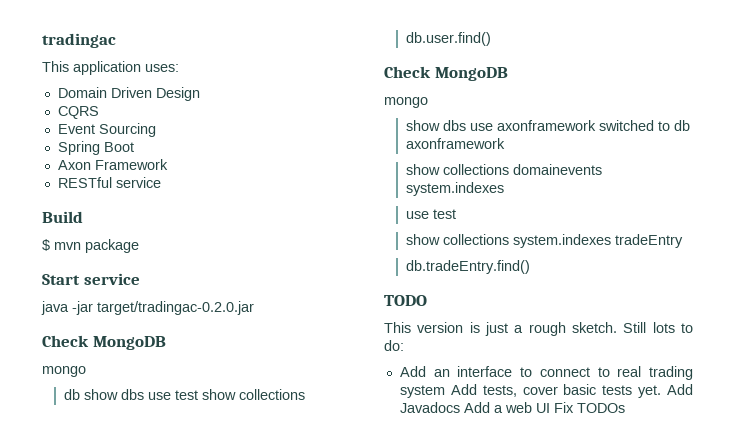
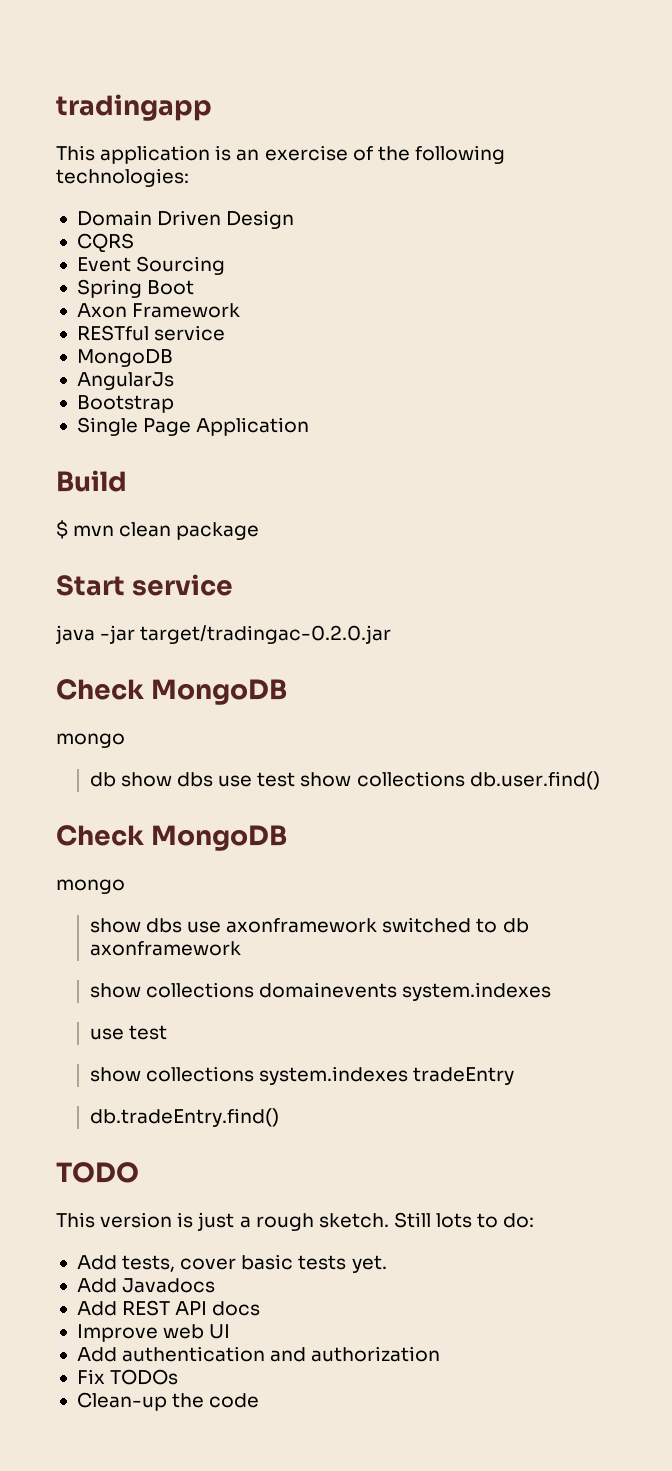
[42,33,116,48] tradingac -> [56,94,212,121] tradingapp
[145,64,179,72] uses: -> [215,145,505,164] [56,168,189,187] is an exercise of the following technologies:
(161, 182) none -> [76,349,173,367] [76,372,174,390] [76,395,174,413] [76,417,310,436] // MongoDB // AngularJs // Bootstrap // Single Page Application
(81, 246) none -> [119,522,172,537] clean
[433,366,693,380] [399,384,477,398] an interface to connect to real trading system Add -> (117, 1262) none
(662, 391) none -> (387, 1264) //
[463,402,550,413] Add a web UI -> [76,1300,261,1316] [76,1324,231,1342] [76,1346,441,1362] // Add REST API docs // Improve web UI // Add authentication and authorization //
(625, 408) none -> [76,1392,260,1411] // Clean-up the code

